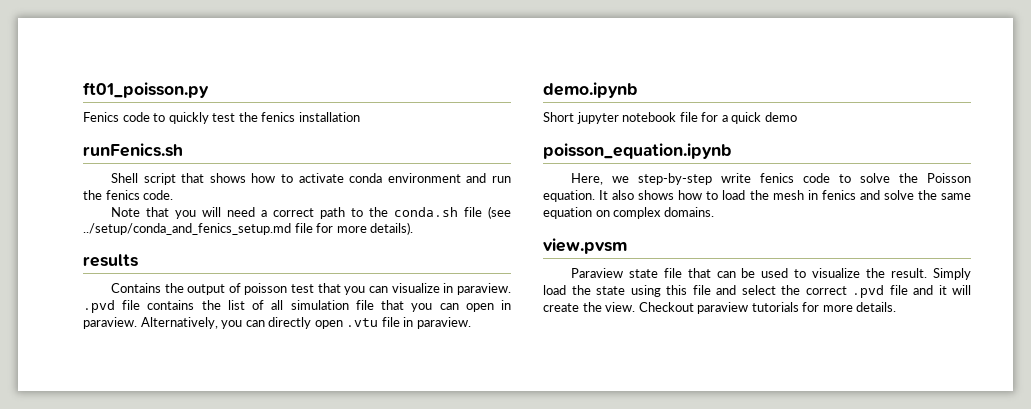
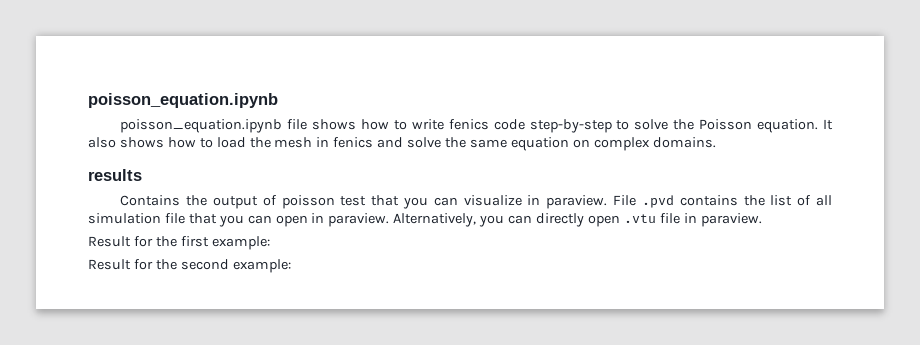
[83,82,209,98] [83,112,360,124] [83,143,183,157] [110,173,512,185] [83,190,174,200] [110,206,511,219] [83,222,414,235] [83,254,138,267] [110,283,511,295] [83,300,511,313] [83,317,471,329] [543,82,637,98] [543,112,797,124] [543,143,731,159] [570,173,712,185] ft01_poisson.py // Fenics code to quickly test the fenics installation // runFenics.sh // Shell script that shows how to activate conda environment and run the fenics code. // Note that you will need a correct path to the conda.sh file (see ../setup/conda_and_fenics_setup.md file for more details). // results // Contains the output of poisson test that you can visualize in paraview. .pvd file contains the list of all simulation file that you can open in paraview. Alternatively, you can directly open .vtu file in paraview. // demo.ipynb // Short jupyter notebook file for a quick demo // poisson_equation.ipynb // Here, we step-by-step -> [88,93,278,108] [120,119,407,133] poisson_equation.ipynb // poisson_equation.ipynb file shows how to
(830, 178) none -> [529,119,612,133] step-by-step
[543,238,627,254] [570,268,971,280] [543,285,971,298] [543,302,897,314] view.pvsm // Paraview state file that can be used to visualize the result. Simply load the state using this file and select the correct .pvd file and it will create the view. Checkout paraview tutorials for more details. -> [88,169,142,181] [120,195,832,209] [88,213,762,227] [88,236,270,250] [88,259,291,273] results // Contains the output of poisson test that you can visualize in paraview. File .pvd contains the list of all simulation file that you can open in paraview. Alternatively, you can directly open .vtu file in paraview. // Result for the first example: // Result for the second example:

